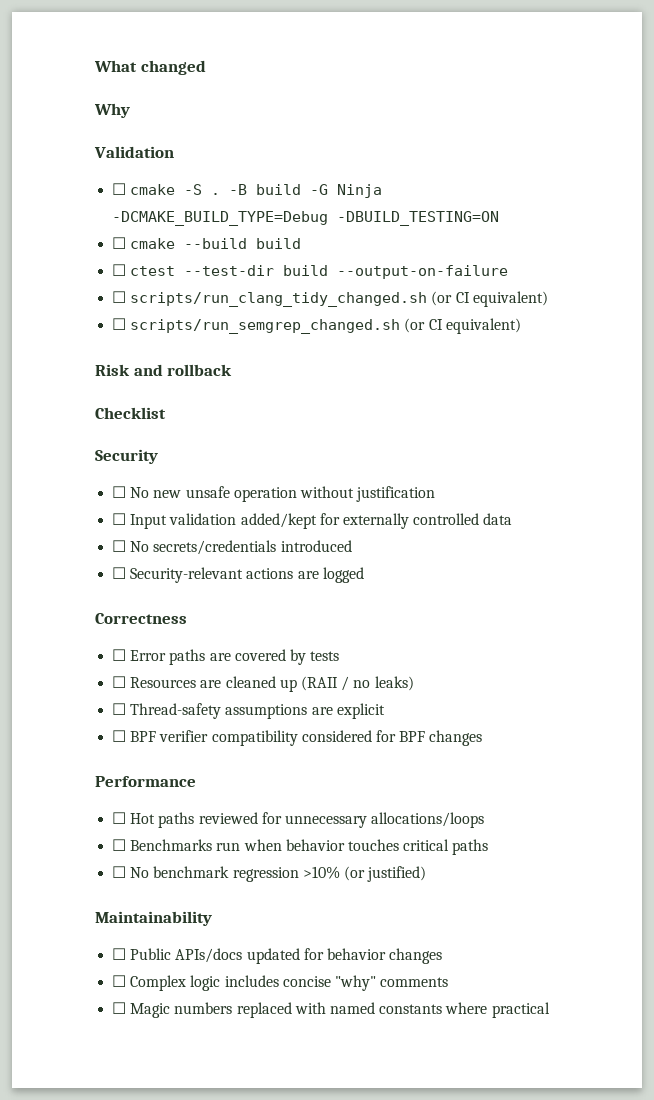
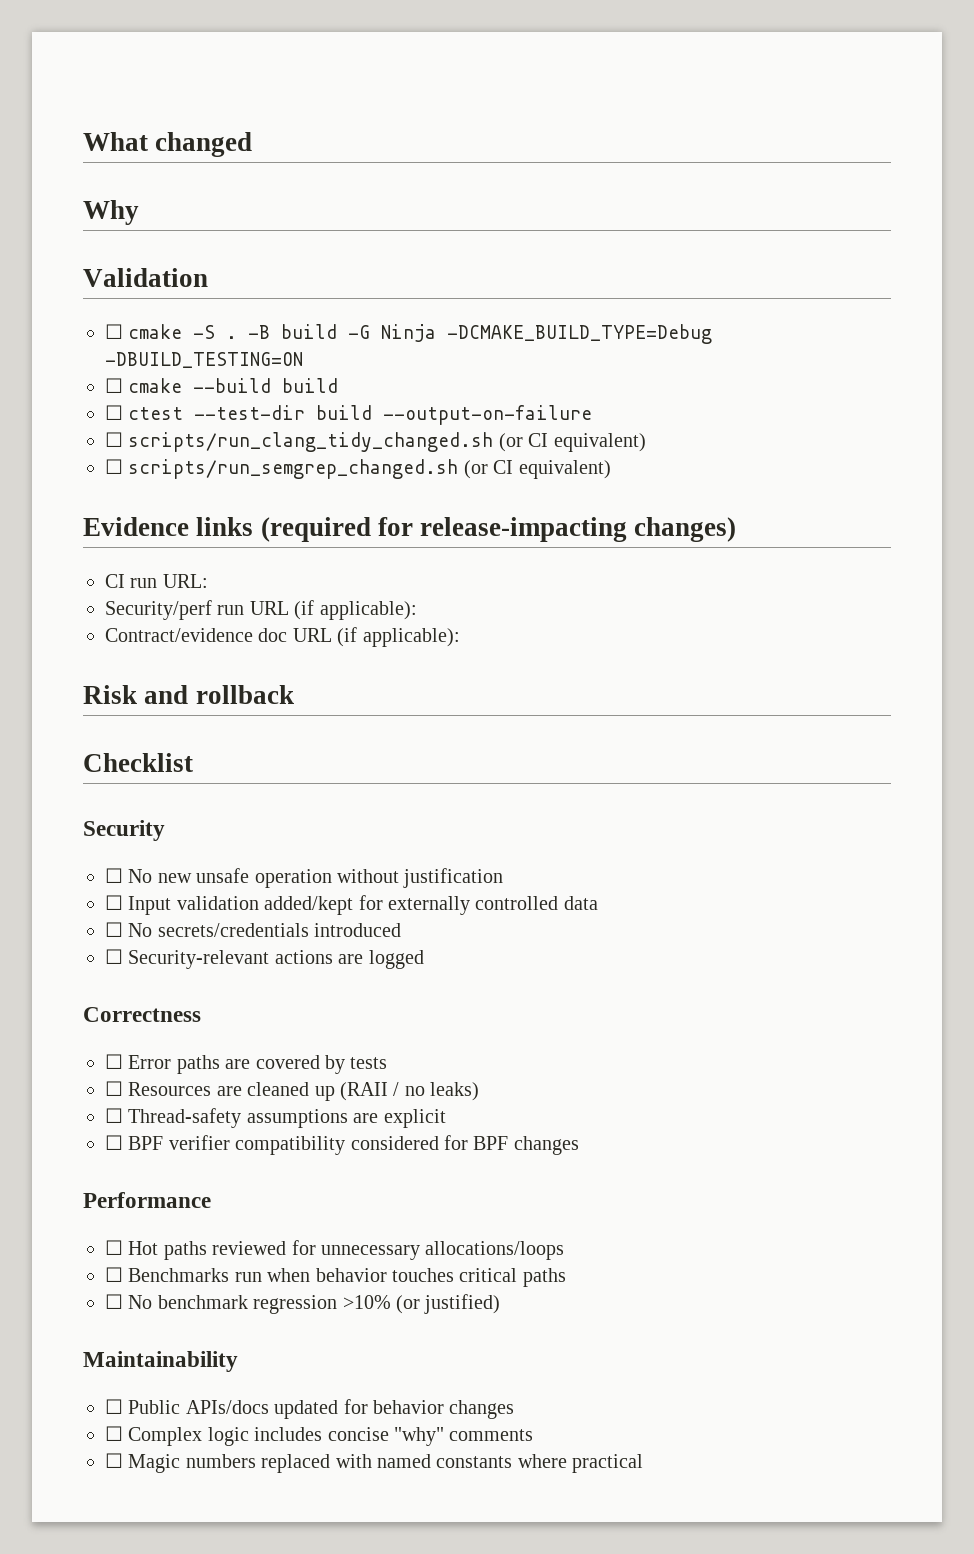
(521, 326) none -> [83,517,737,542] [105,574,208,588] [105,600,417,620] [105,627,460,647] // Evidence links (required for release-impacting changes) // CI run URL: // Security/perf run URL (if applicable): // Contract/evidence doc URL (if applicable):

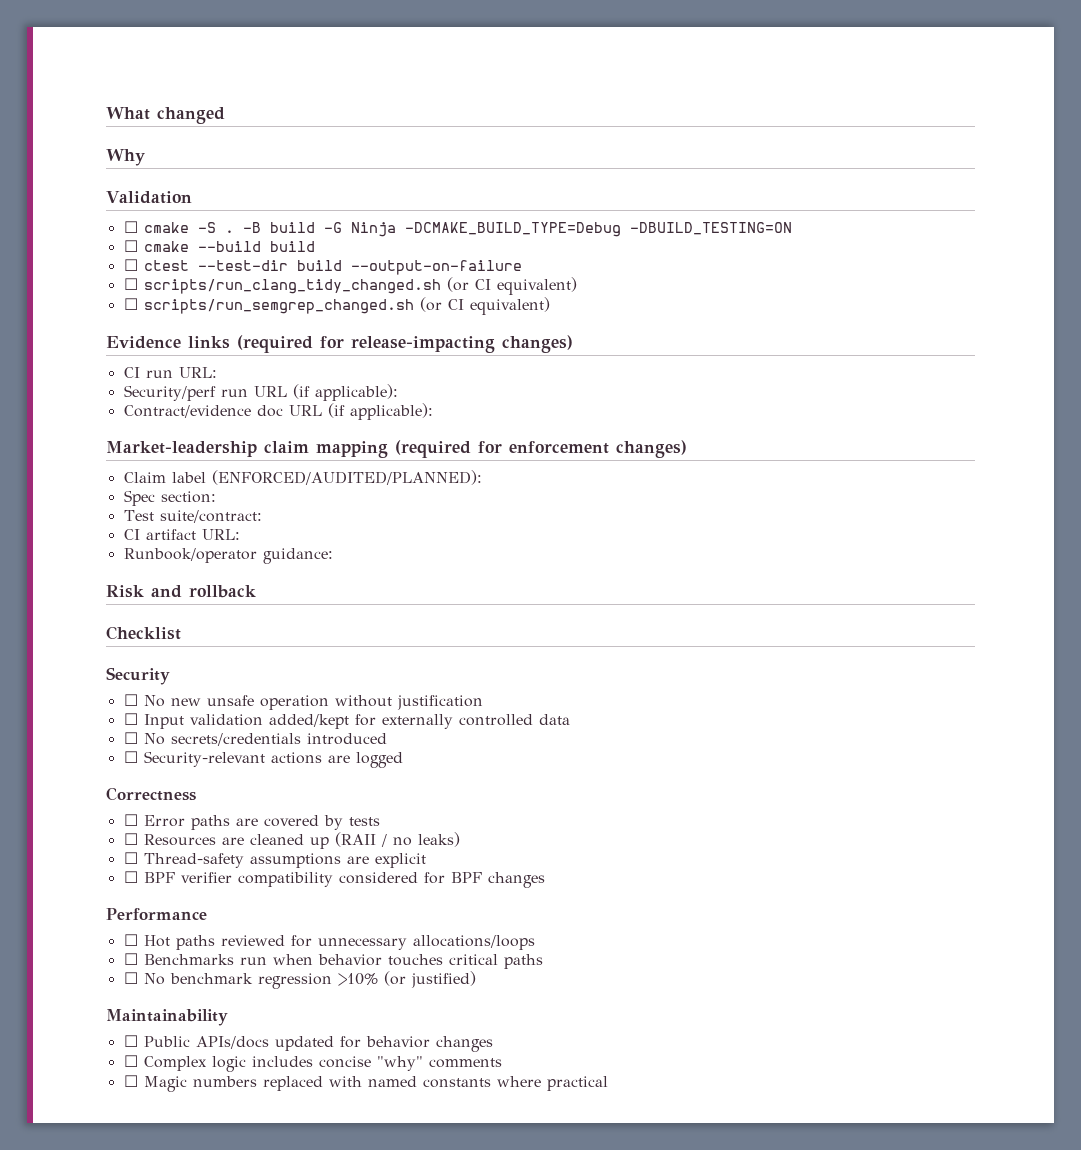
(460, 637) none -> [106,440,687,458] [123,470,482,485] [123,490,216,506] [123,510,262,523] [123,529,240,540] [123,548,333,564] // Market-leadership claim mapping (required for enforcement changes) // Claim label (ENFORCED/AUDITED/PLANNED): // Spec section: // Test suite/contract: // CI artifact URL: // Runbook/operator guidance:

